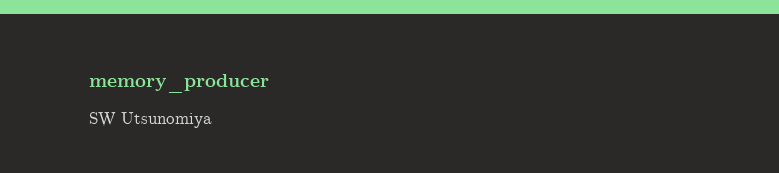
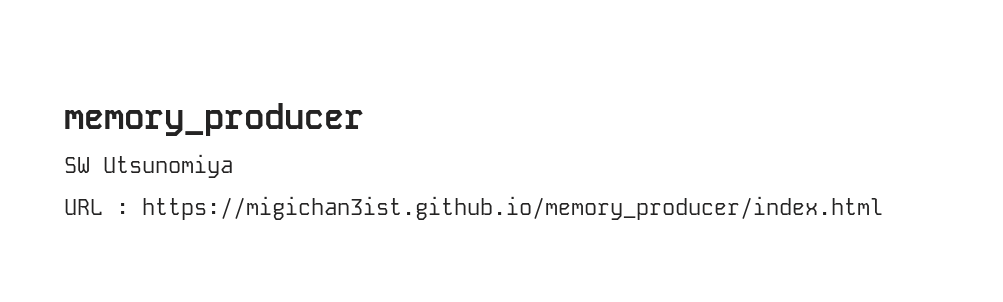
(212, 120) none -> [64,196,883,220] // URL : https://migichan3ist.github.io/memory_producer/index.html

